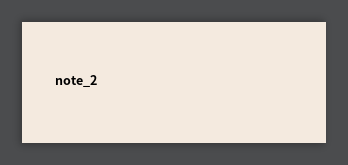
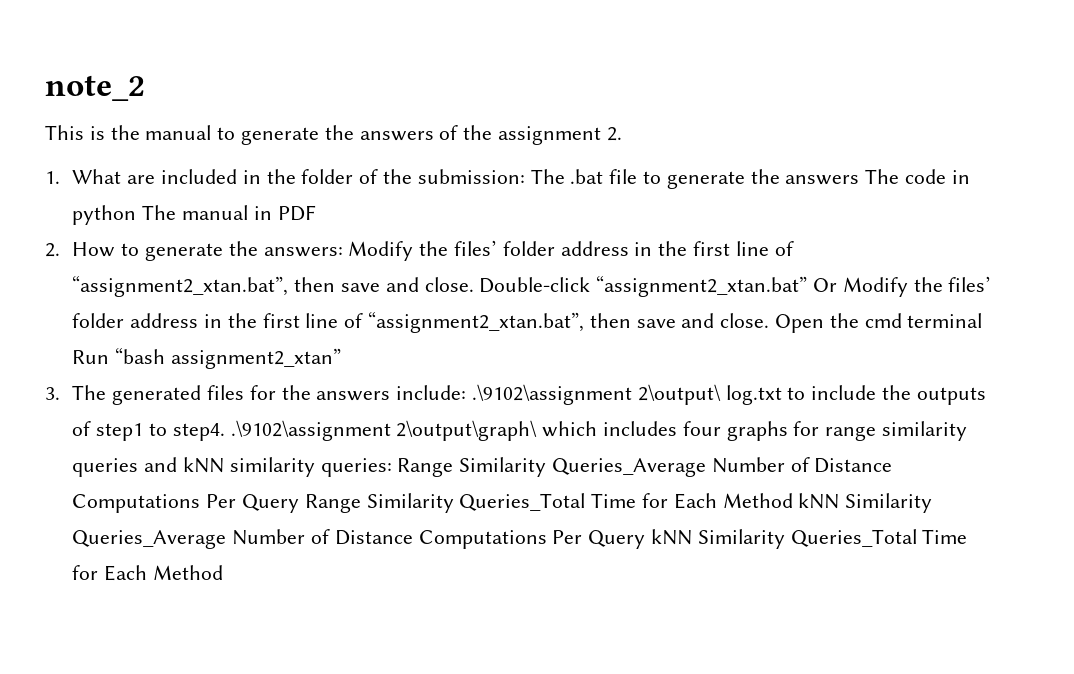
(97, 81) none -> [45,125,622,145] [45,169,970,189] [72,205,316,225] [45,240,794,261] [72,275,992,297] [72,311,983,333] [72,347,341,369] [45,384,986,405] [72,420,968,441] [72,457,893,477] [72,493,933,513] [72,529,968,549] [72,565,223,581] // This is the manual to generate the answers of the assignment 2. // 1. What are included in the folder of the submission: The .bat file to generate the answers The code in python The manual in PDF // 2. How to generate the answers: Modify the files’ folder address in the first line of “assignment2_xtan.bat”, then save and close. Double-click “assignment2_xtan.bat” Or Modify the files’ folder address in the first line of “assignment2_xtan.bat”, then save and close. Open the cmd terminal Run “bash assignment2_xtan” // 3. The generated files for the answers include: .\9102\assignment 2\output\ log.txt to include the outputs of step1 to step4. .\9102\assignment 2\output\graph\ which includes four graphs for range similarity queries and kNN similarity queries: Range Similarity Queries_Average Number of Distance Computations Per Query Range Similarity Queries_Total Time for Each Method kNN Similarity Queries_Average Number of Distance Computations Per Query kNN Similarity Queries_Total Time for Each Method

